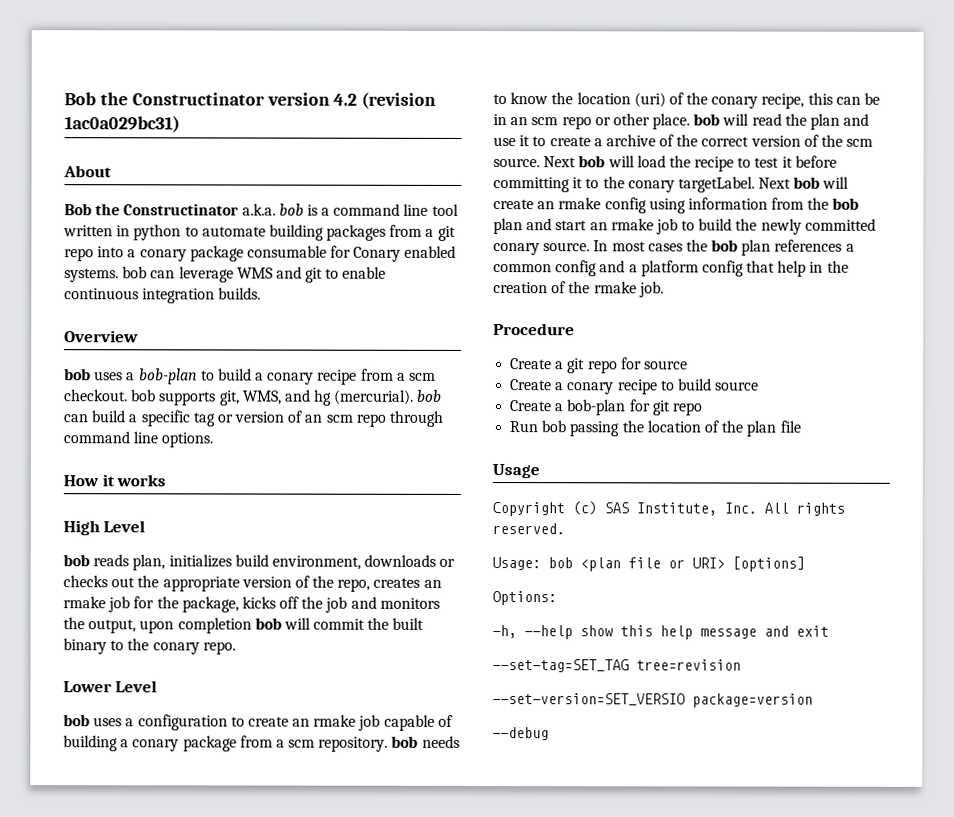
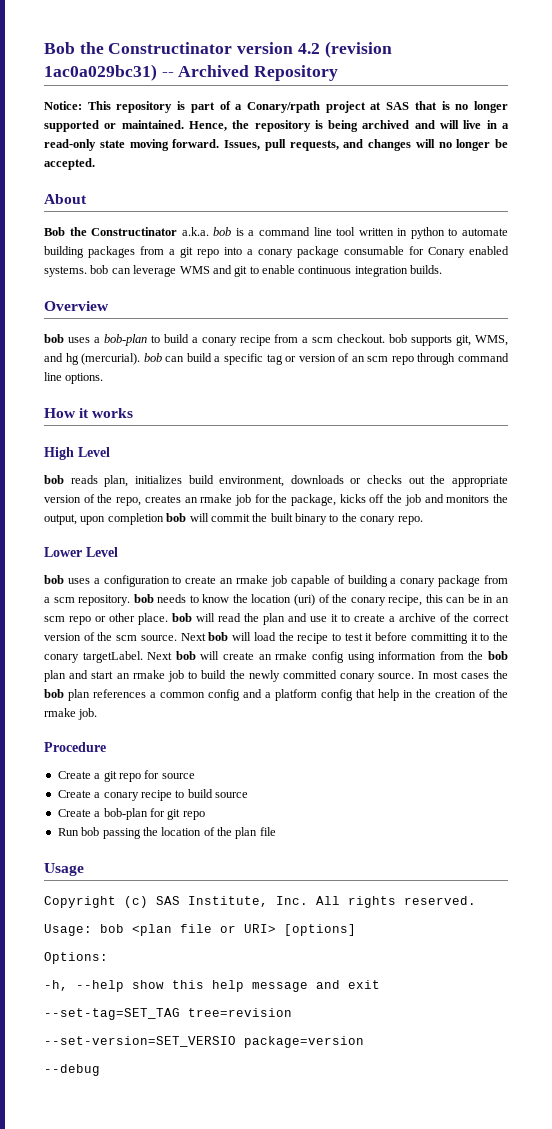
(180, 124) none -> [161,65,339,81] [44,101,509,113] [44,120,510,132] [44,139,508,151] [44,158,95,170] -- Archived Repository // Notice: This repository is part of a Conary/rpath project at SAS that is no longer supported or maintained. Hence, the repository is being archived and will live in a read-only state moving forward. Issues, pull requests, and changes will no longer be accepted.

